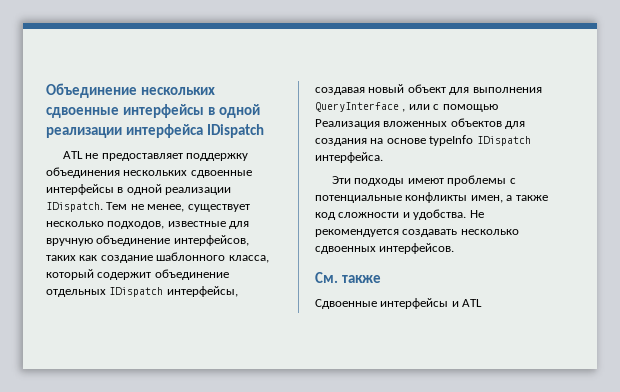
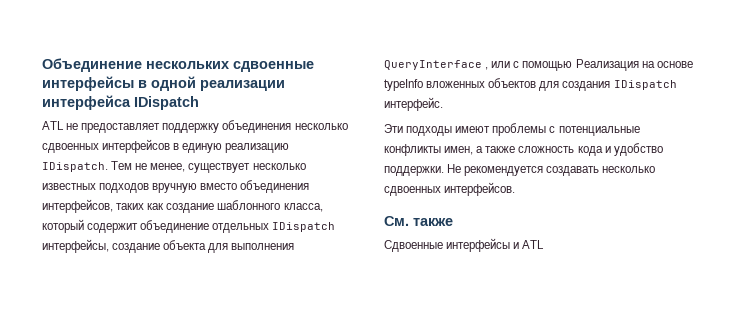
[123,170,252,178] [46,184,232,195] нескольких сдвоенные интерфейсы в одной реализации -> [294,123,348,130] [42,139,290,153] несколько сдвоенных интерфейсов в единую реализацию
[107,221,250,229] [46,235,171,246] подходов, известные для вручную объединение -> [42,180,310,193] известных подходов вручную вместо объединения
[315,84,446,95] создавая новый объект -> [112,240,207,253] создание объекта
(380, 124) none -> [641,61,693,68] [384,79,423,91] на основе typeInfo
[370,135,531,146] [315,152,383,163] на основе typeInfo IDispatch интерфейса. -> [613,80,677,90] [384,97,443,111] IDispatch интерфейс.
[315,209,467,220] код сложности и удобства. -> [518,143,663,156] [384,166,444,176] сложность кода и удобство поддержки.

